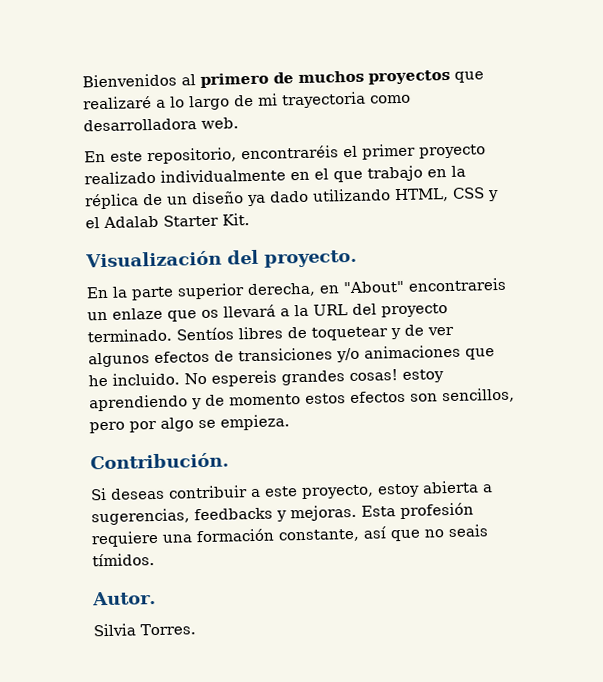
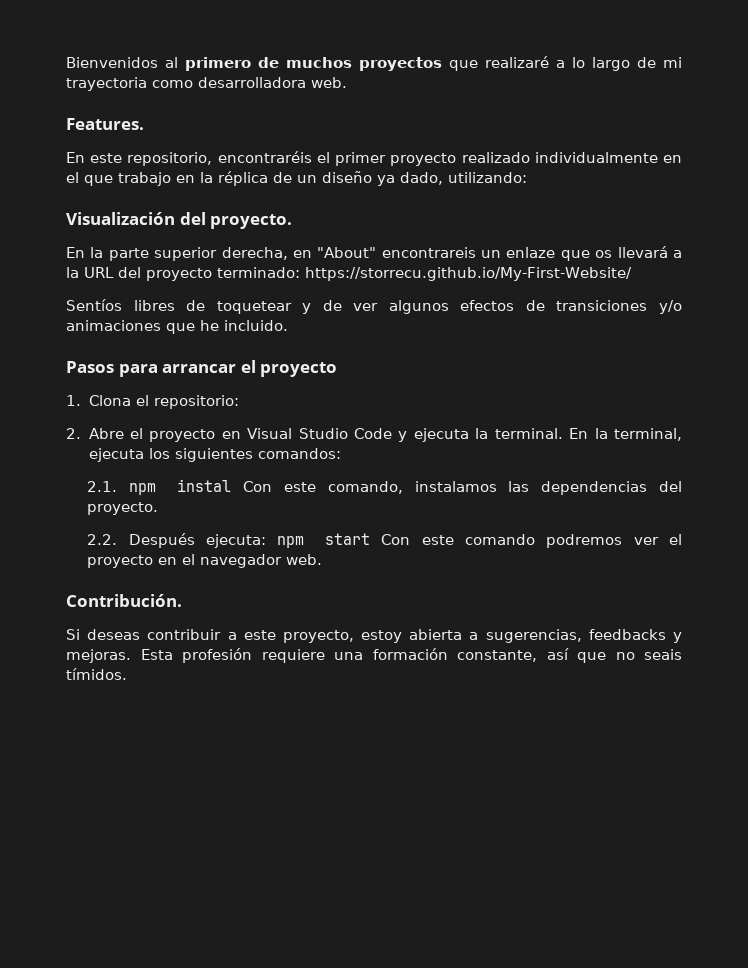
(239, 123) none -> [66,118,144,130] // Features.
[269,187,499,203] [85,213,250,229] dado utilizando HTML, CSS y el Adalab Starter Kit. -> [400,172,527,185] dado, utilizando:
[87,328,172,343] terminado. -> [217,267,632,281] terminado: https://storrecu.github.io/My-First-Website/ //
[184,369,444,387] [89,387,515,412] [89,414,290,434] No espereis grandes cosas! estoy aprendiendo y de momento estos efectos son sencillos, pero por algo se empieza. -> [66,360,338,377] [66,395,239,409] [66,428,682,442] [88,448,341,462] [87,479,682,495] [87,502,159,515] [87,533,683,548] [87,554,323,568] // Pasos para arrancar el proyecto // 1. Clona el repositorio: // 2. Abre el proyecto en Visual Studio Code y ejecuta la terminal. En la terminal, ejecuta los siguientes comandos: // 2.1. npm instal Con este comando, instalamos las dependencias del proyecto. // 2.2. Después ejecuta: npm start Con este comando podremos ver el proyecto en el navegador web.
[92,591,156,606] [93,623,196,637] // Autor. // Silvia Torres. -> (127, 674) none

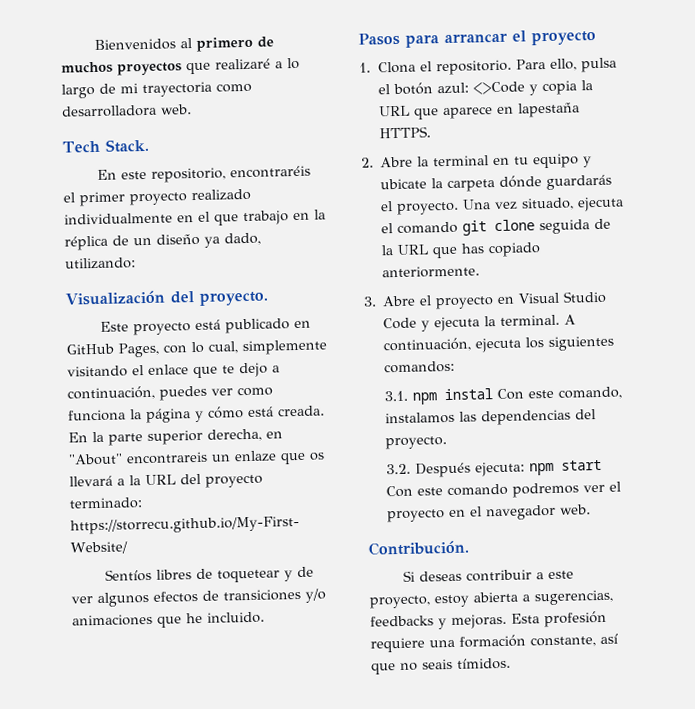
[66,118,144,130] Features. -> [62,138,149,153] Tech Stack.
(293, 221) none -> [100,318,312,336] [66,339,327,358] [67,362,280,379] [67,385,273,401] [68,405,325,424] Este proyecto está publicado en GitHub Pages, con lo cual, simplemente visitando el enlace que te dejo a continuación, puedes ver como funciona la página y cómo está creada.
[153,395,239,409] [66,428,81,439] repositorio: // 2. -> [436,57,618,76] [378,80,594,96] [379,102,581,120] [379,126,432,139] [361,153,593,169] [380,174,613,192] [380,196,625,215] [381,218,612,236] [381,242,542,259] [382,265,481,279] [363,296,377,307] repositorio. Para ello, pulsa el botón azul: <>Code y copia la URL que aparece en lapestaña HTTPS. // 2. Abre la terminal en tu equipo y ubicate la carpeta dónde guardarás el proyecto. Una vez situado, ejecuta el comando git clone seguida de la URL que has copiado anteriormente. // 3.
[569,428,682,441] En la terminal, -> [564,314,577,325] [383,337,472,353] A continuación,
[87,481,118,492] 2.1. -> [384,390,409,402] 3.1.
[87,534,118,545] 2.2. -> [386,463,412,475] 3.2.

